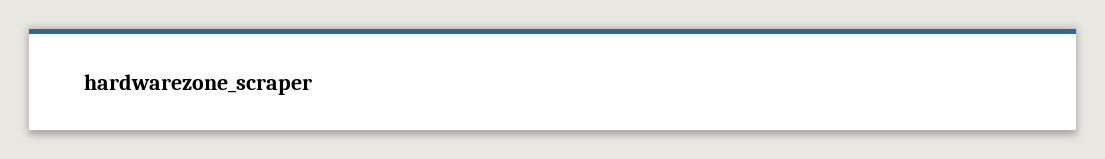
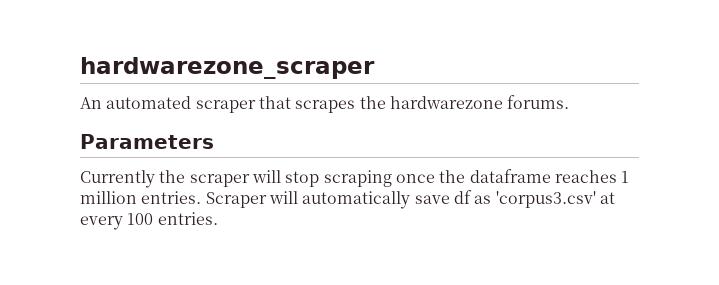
(312, 84) none -> [80,95,570,113] [80,134,214,149] [80,169,630,188] [80,190,615,209] [80,212,218,230] // An automated scraper that scrapes the hardwarezone forums. // Parameters // Currently the scraper will stop scraping once the dataframe reaches 1 million entries. Scraper will automatically save df as 'corpus3.csv' at every 100 entries.

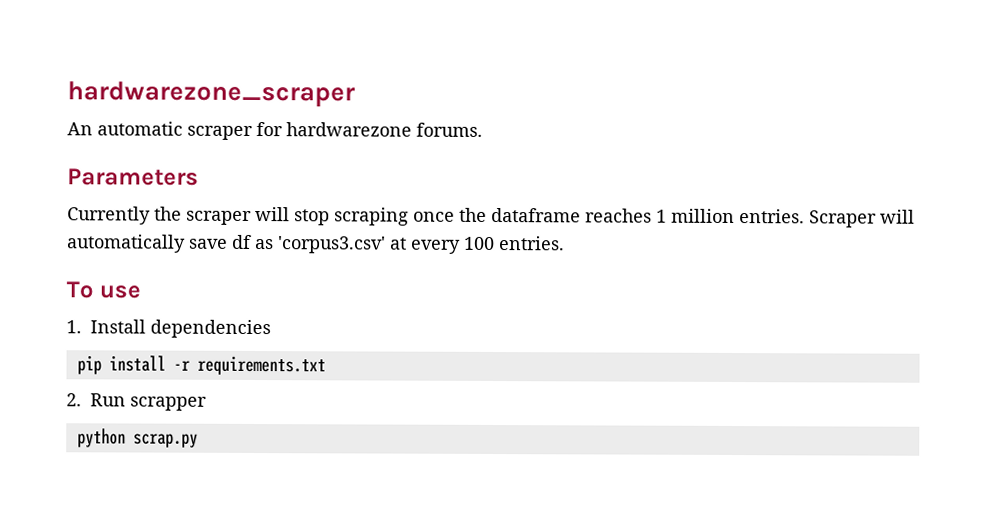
[106,96,386,113] automated scraper that scrapes the -> [97,121,283,140] automatic scraper for
(218, 218) none -> [66,281,142,299] [66,319,271,339] [76,355,326,376] [66,393,207,411] [76,428,198,448] // To use // 1. Install dependencies // pip install -r requirements.txt // 2. Run scrapper // python scrap.py

